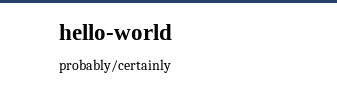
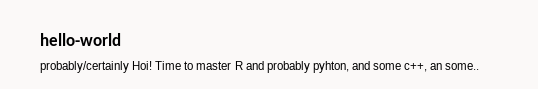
(171, 66) none -> [132,61,480,73] Hoi! Time to master R and probably pyhton, and some c++, an some..

